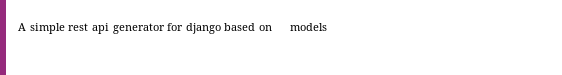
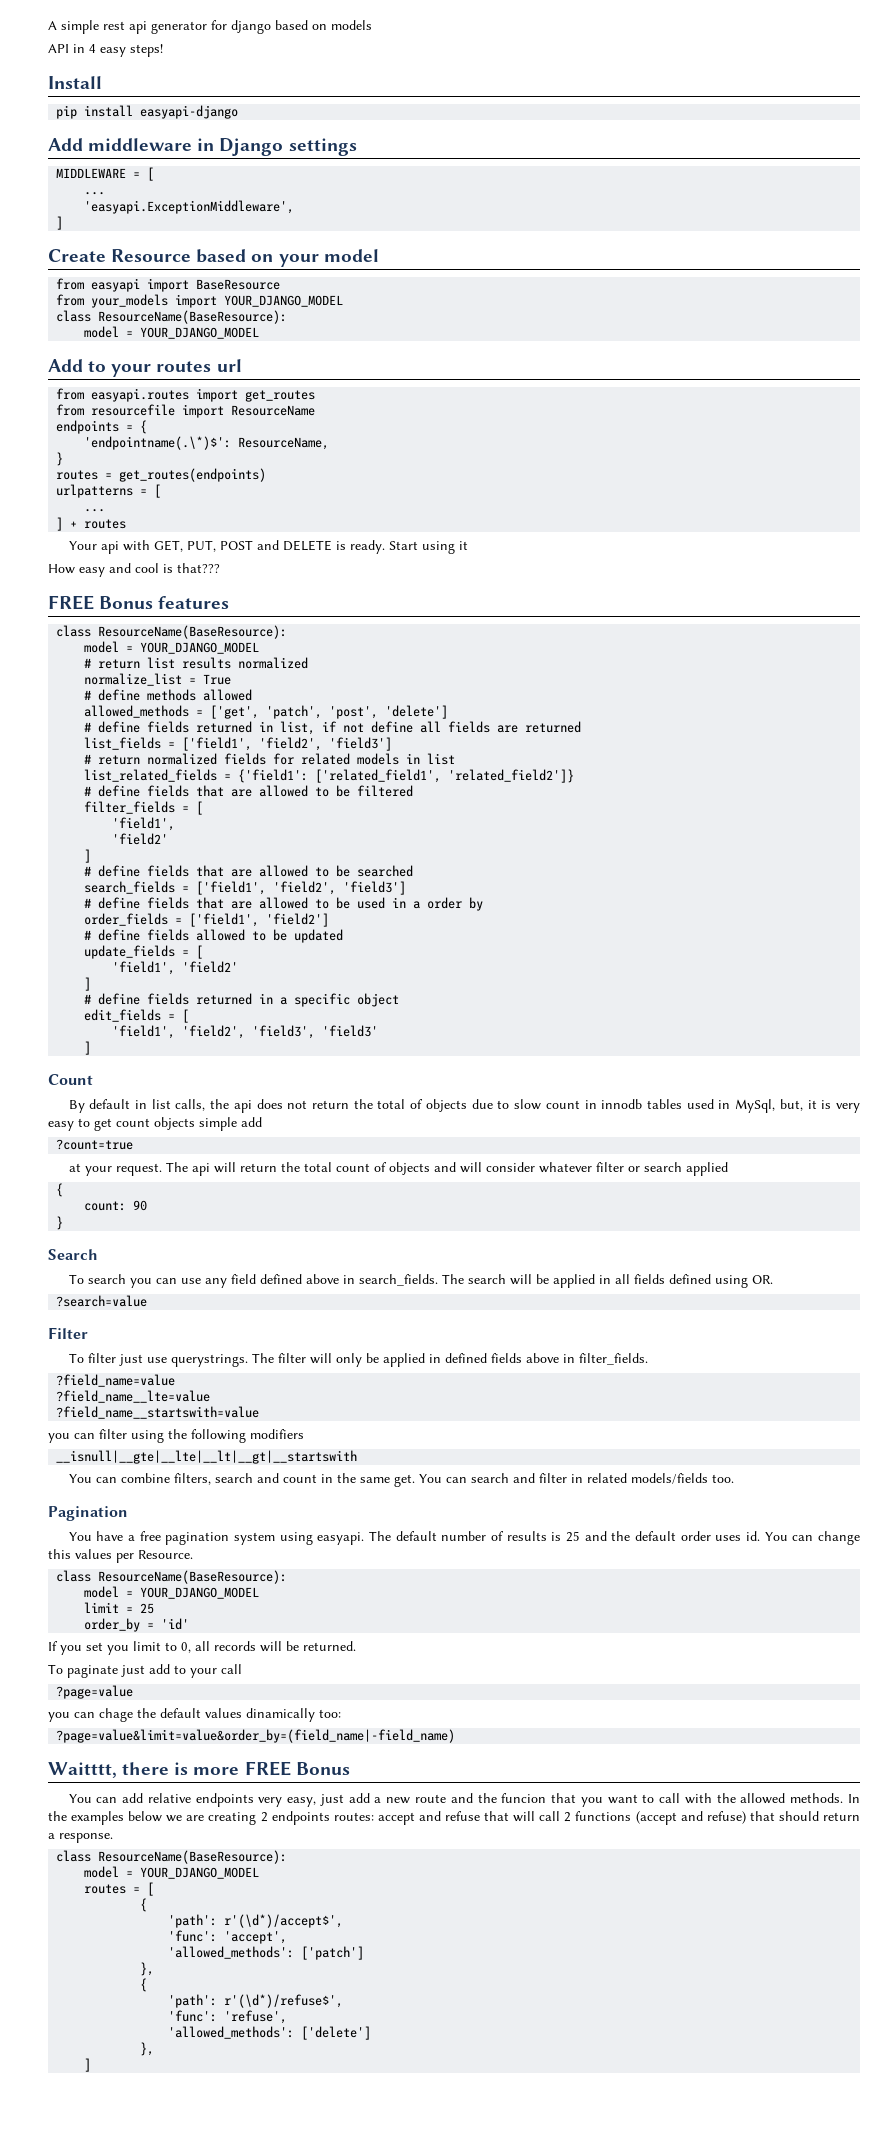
(327, 27) none -> [48,44,163,57] [48,76,102,89] [56,105,239,119] [48,138,357,156] [56,167,155,181] [84,192,106,195] [84,200,295,214] [56,216,64,230] [48,249,379,267] [56,278,281,292] [56,294,344,308] [56,310,288,324] [84,326,260,339] [48,359,242,377] [56,388,316,402] [56,404,316,418] [56,420,148,434] [84,436,330,450] [56,452,64,466] [56,468,267,482] [56,484,162,498] [84,509,106,512] [56,517,127,531] [68,540,468,554] [48,563,220,577] [48,595,230,610] [56,625,288,639] [84,641,260,654] [84,657,309,669] [84,673,232,686] [84,689,253,701] [84,705,449,719] [84,721,582,735] [84,737,393,751] [84,753,456,765] [84,769,575,783] [84,785,414,797] [84,801,204,815] [112,817,176,831] [112,833,169,845] [84,849,92,863] [84,865,414,877] [84,881,407,895] [84,897,484,911] [84,913,330,927] [84,929,344,943] [84,945,204,959] [112,961,239,975] [84,977,92,991] [84,993,400,1007] [84,1009,190,1023] [112,1025,379,1039] [84,1041,92,1055] [48,1074,93,1085] [68,1099,861,1113] [48,1117,262,1131] [56,1139,134,1150] [68,1162,728,1176] [56,1183,64,1197] [84,1200,148,1211] [56,1216,64,1230] [48,1249,98,1260] [68,1274,773,1288] [56,1295,148,1307] [48,1327,88,1339] [68,1353,648,1367] [56,1374,176,1387] [56,1390,211,1403] [56,1406,260,1419] [48,1429,304,1443] [56,1450,358,1464] [68,1473,734,1487] [48,1506,128,1521] [68,1531,860,1545] [48,1549,193,1563] [56,1570,288,1584] [84,1586,260,1599] [84,1602,155,1614] [84,1618,190,1632] [48,1641,356,1655] [48,1664,242,1678] [56,1685,134,1699] [48,1708,341,1722] [56,1729,456,1743] [48,1761,350,1778] [68,1793,861,1807] [48,1811,860,1825] [48,1833,113,1843] [56,1850,288,1864] [84,1866,260,1879] [84,1882,155,1896] [140,1898,148,1912] [168,1914,344,1928] [168,1930,288,1944] [168,1946,365,1960] [140,1962,155,1976] [140,1978,148,1992] [168,1994,344,2008] [168,2010,288,2024] [168,2026,372,2040] [140,2042,155,2056] [84,2058,92,2072] // API in 4 easy steps! // Install // pip install easyapi-django // Add middleware in Django settings // MIDDLEWARE = [ // ... // 'easyapi.ExceptionMiddleware', // ] // Create Resource based on your model // from easyapi import BaseResource // from your_models import YOUR_DJANGO_MODEL // class ResourceName(BaseResource): // model = YOUR_DJANGO_MODEL // Add to your routes url // from easyapi.routes import get_routes // from resourcefile import ResourceName // endpoints = { // 'endpointname(.\*)$': ResourceName, // } // routes = get_routes(endpoints) // urlpatterns = [ // ... // ] + routes // Your api with GET, PUT, POST and DELETE is ready. Start using it // How easy and cool is that??? // FREE Bonus features // class ResourceName(BaseResource): // model = YOUR_DJANGO_MODEL // # return list results normalized // normalize_list = True // # define methods allowed // allowed_methods = ['get', 'patch', 'post', 'delete'] // # define fields returned in list, if not define all fields are returned // list_fields = ['field1', 'field2', 'field3'] // # return normalized fields for related models in list // list_related_fields = {'field1': ['related_field1', 'related_field2']} // # define fields that are allowed to be filtered // filter_fields = [ // 'field1', // 'field2' // ] // # define fields that are allowed to be searched // search_fields = ['field1', 'field2', 'field3'] // # define fields that are allowed to be used in a order by // order_fields = ['field1', 'field2'] // # define fields allowed to be updated // update_fields = [ // 'field1', 'field2' // ] // # define fields returned in a specific object // edit_fields = [ // 'field1', 'field2', 'field3', 'field3' // ] // Count // By default in list calls, the api does not return the total of objects due to slow count in innodb tables used in MySql, but, it is very easy to get count objects simple add // ?count=true // at your request. The api will return the total count of objects and will consider whatever filter or search applied // { // count: 90 // } // Search // To search you can use any field defined above in search_fields. The search will be applied in all fields defined using OR. // ?search=value // Filter // To filter just use querystrings. The filter will only be applied in defined fields above in filter_fields. // ?field_name=value // ?field_name__lte=value // ?field_name__startswith=value // you can filter using the following modifiers // __isnull|__gte|__lte|__lt|__gt|__startswith // You can combine filters, search and count in the same get. You can search and filter in related models/fields too. // Pagination // You have a free pagination system using easyapi. The default number of results is 25 and the default order uses id. You can change this values per Resource. // class ResourceName(BaseResource): // model = YOUR_DJANGO_MODEL // limit = 25 // order_by = 'id' // If you set you limit to 0, all records will be returned. // To paginate just add to your call // ?page=value // you can chage the default values dinamically too: // ?page=value&limit=value&order_by=(field_name|-field_name) // Waitttt, there is more FREE Bonus // You can add relative endpoints very easy, just add a new route and the funcion that you want to call with the allowed methods. In the examples below we are creating 2 endpoints routes: accept and refuse that will call 2 functions (accept and refuse) that should return a response. // class ResourceName(BaseResource): // model = YOUR_DJANGO_MODEL // routes = [ // { // 'path': r'(\d*)/accept$', // 'func': 'accept', // 'allowed_methods': ['patch'] // }, // { // 'path': r'(\d*)/refuse$', // 'func': 'refuse', // 'allowed_methods': ['delete'] // }, // ]

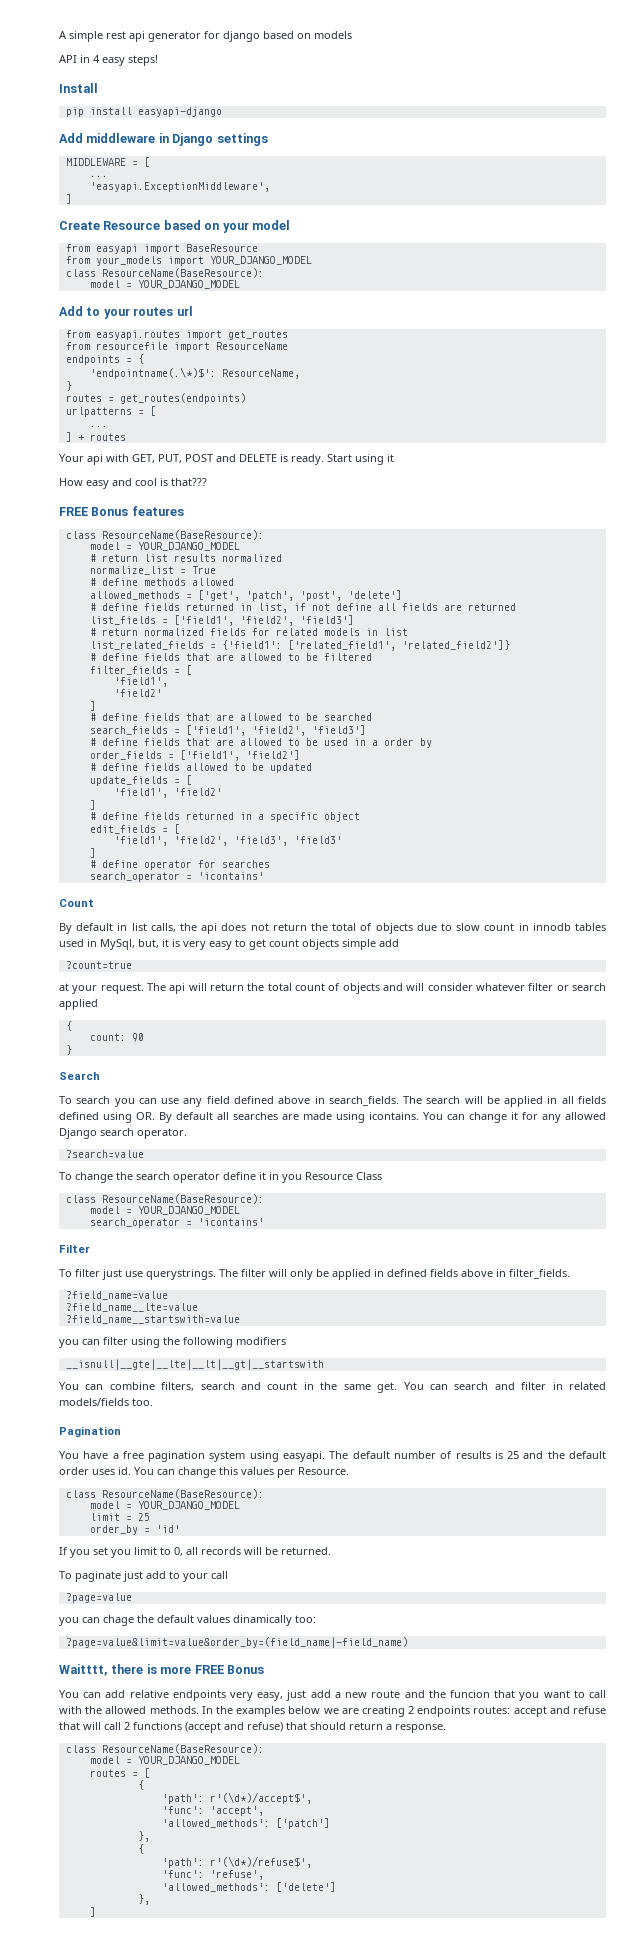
(92, 1048) none -> [89,860,270,870] [89,872,264,882] // # define operator for searches // search_operator = 'icontains'
[56,1295,148,1307] // ?search=value -> [159,1112,606,1123] [59,1128,187,1139] [65,1150,144,1158] [59,1172,382,1183] [65,1194,264,1204] [89,1206,240,1215] [89,1218,264,1228] By default all searches are made using icontains. You can change it for any allowed Django search operator. // ?search=value // To change the search operator define it in you Resource Class // class ResourceName(BaseResource): // model = YOUR_DJANGO_MODEL // search_operator = 'icontains'

